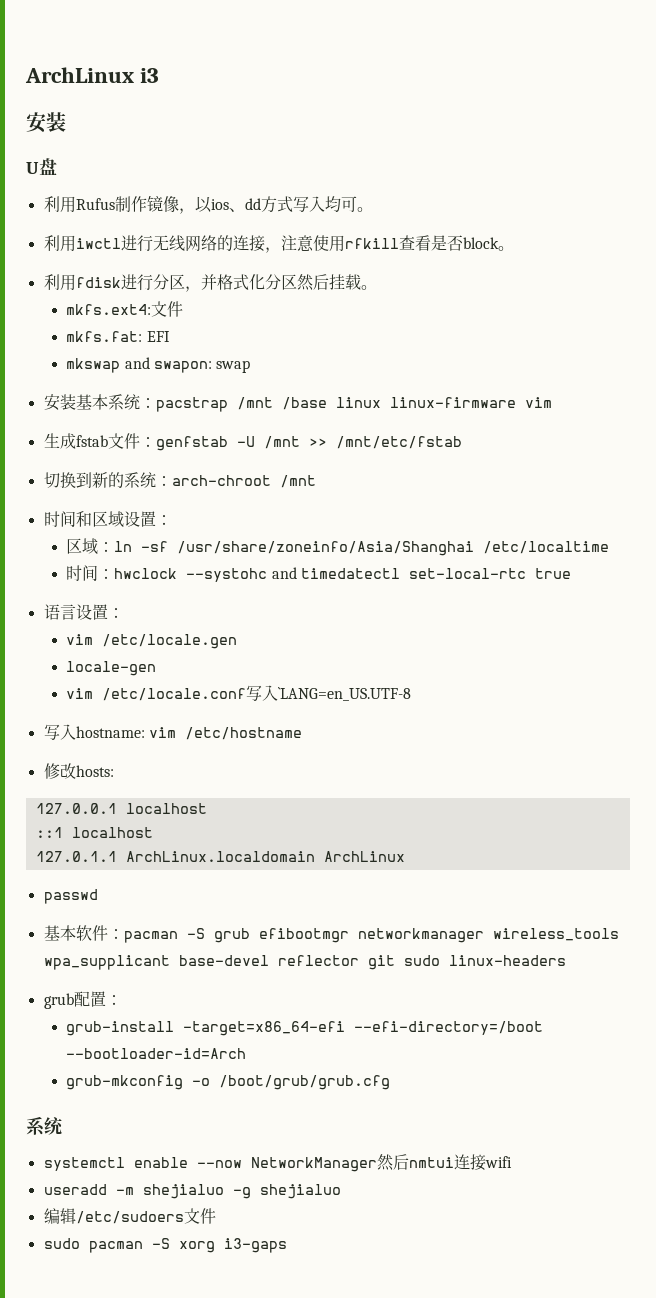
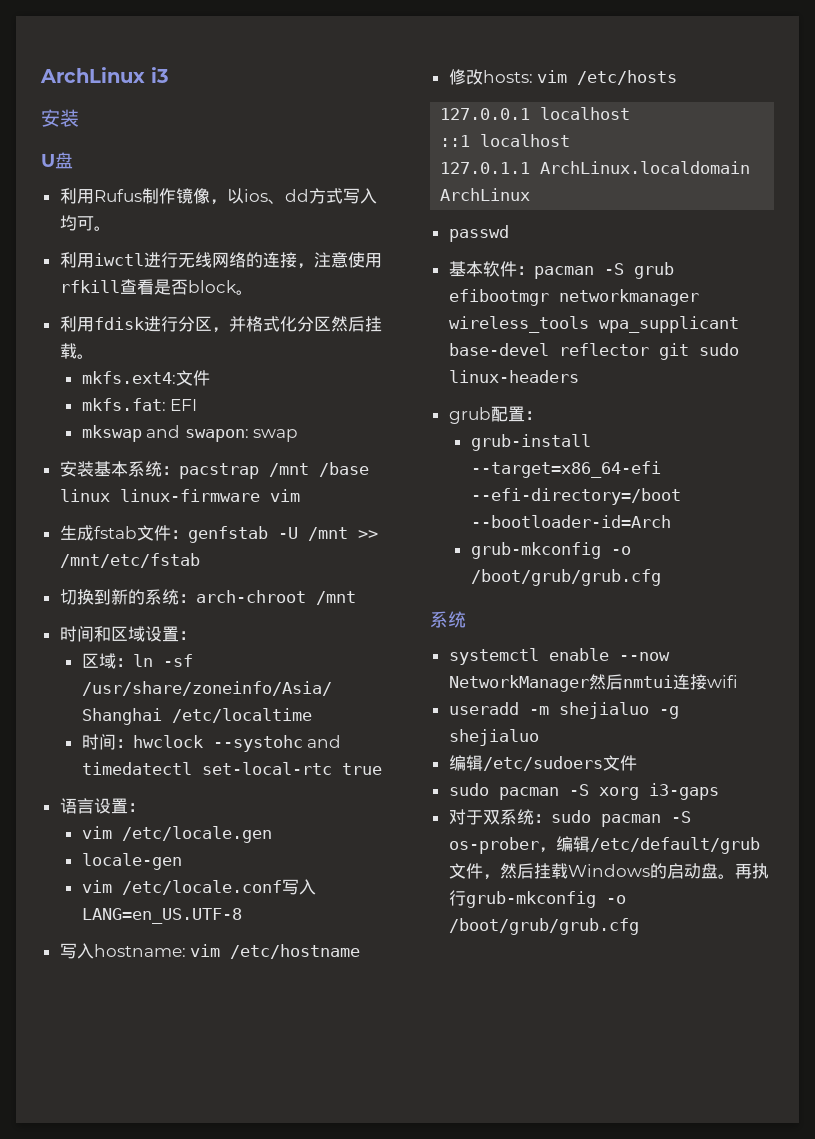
[278,687,412,701] `LANG=en_US.UTF-8 -> [81,908,242,924] LANG=en_US.UTF-8
(114, 771) none -> [537,70,678,85] vim /etc/hosts
[183,1021,346,1036] -target=x86_64-efi -> [470,461,661,478] --target=x86_64-efi
(287, 1245) none -> [448,809,691,827] [448,836,760,854] [448,863,769,880] [448,890,626,908] [448,918,639,935] // 对于双系统：sudo pacman -S os-prober，编辑/etc/default/grub文件，然后挂载Windows的启动盘。再执行grub-mkconfig -o /boot/grub/grub.cfg

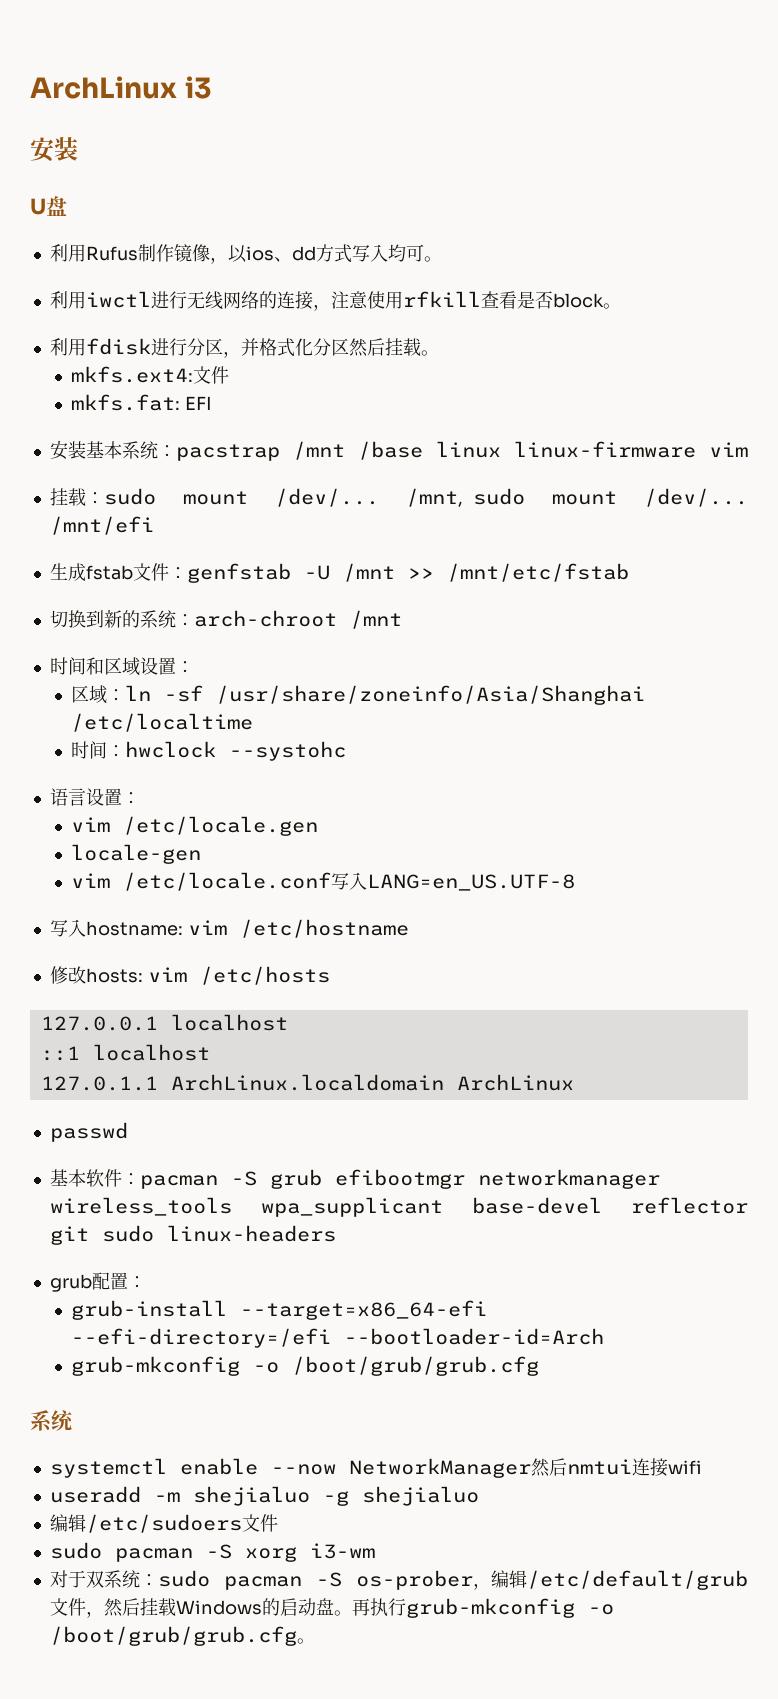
[81,425,299,442] // mkswap and swapon: swap -> (213, 403) none
(300, 495) none -> [49,488,748,507] [49,516,154,535] // 挂载：sudo mount /dev/... /mnt, sudo mount /dev/... /mnt/efi
[307,735,342,748] [81,762,382,775] and timedatectl set-local-rtc true -> (347, 751) none
[470,488,681,505] --efi-directory=/boot -> [71,1328,332,1348] --efi-directory=/efi
[648,783,719,800] i3-gaps -> [309,1543,375,1559] i3-wm
(639, 926) none -> [296,1638,315,1644] 。

